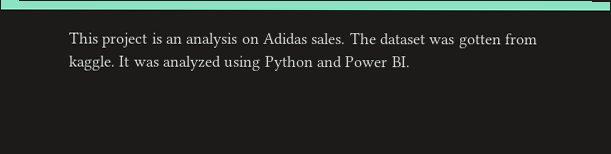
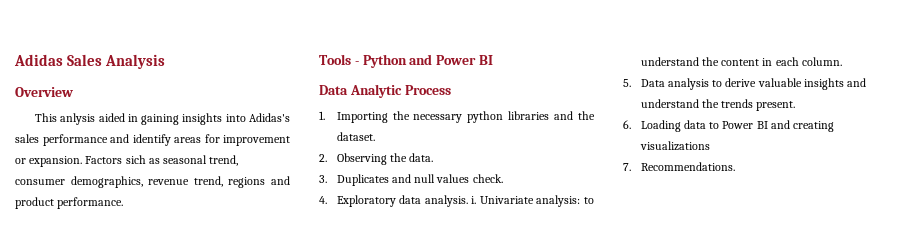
[69,31,538,49] [69,55,411,72] This project is an analysis on Adidas sales. The dataset was gotten from kaggle. It was analyzed using Python and Power BI. -> [14,54,166,69] [15,87,73,97] [35,113,290,125] [15,134,290,146] [15,155,239,167] [15,176,290,188] [15,197,124,209] [319,54,493,68] [319,84,451,98] [319,111,595,123] [336,132,375,141] [319,153,434,165] [319,174,503,186] [319,195,594,207] [640,57,842,66] [623,78,867,90] [640,99,796,111] [623,120,835,132] [639,141,710,151] [623,162,735,171] Adidas Sales Analysis // Overview // This anlysis aided in gaining insights into Adidas's sales performance and identify areas for improvement or expansion. Factors sich as seasonal trend, consumer demographics, revenue trend, regions and product performance. // Tools - Python and Power BI // Data Analytic Process // 1. Importing the necessary python libraries and the dataset. // 2. Observing the data. // 3. Duplicates and null values check. // 4. Exploratory data analysis. i. Univariate analysis: to understand the content in each column. // 5. Data analysis to derive valuable insights and understand the trends present. // 6. Loading data to Power BI and creating visualizations // 7. Recommendations.

